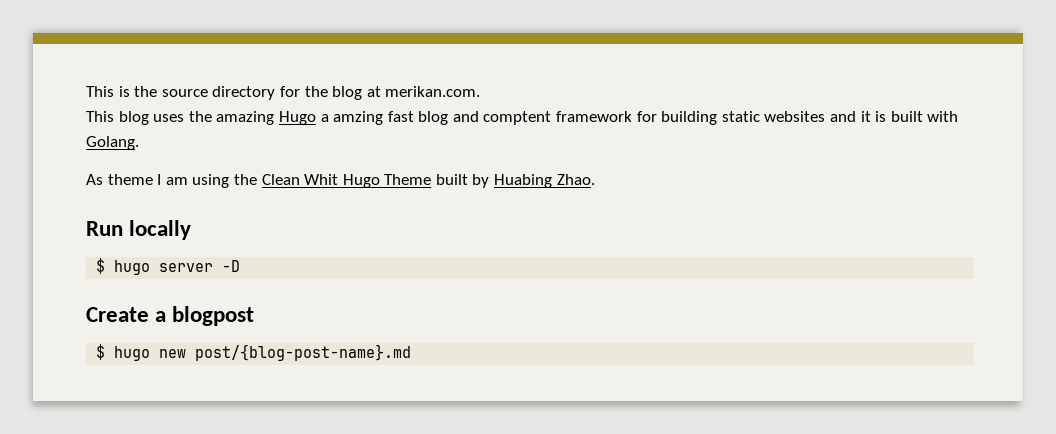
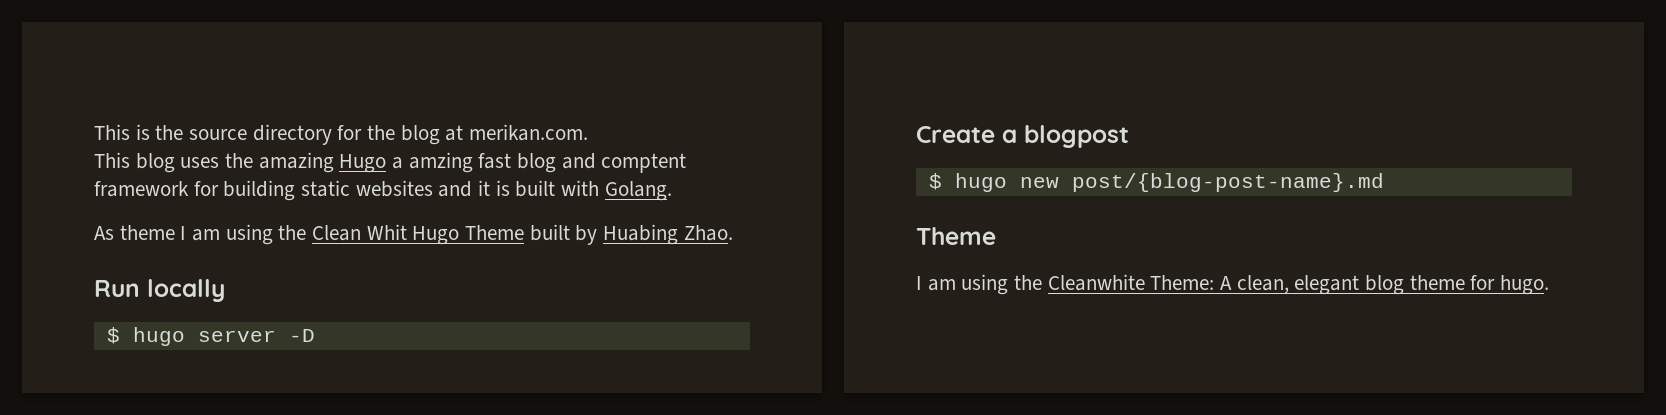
(412, 352) none -> [916,227,996,245] [916,274,1550,295] // Theme // I am using the Cleanwhite Theme: A clean, elegant blog theme for hugo.

